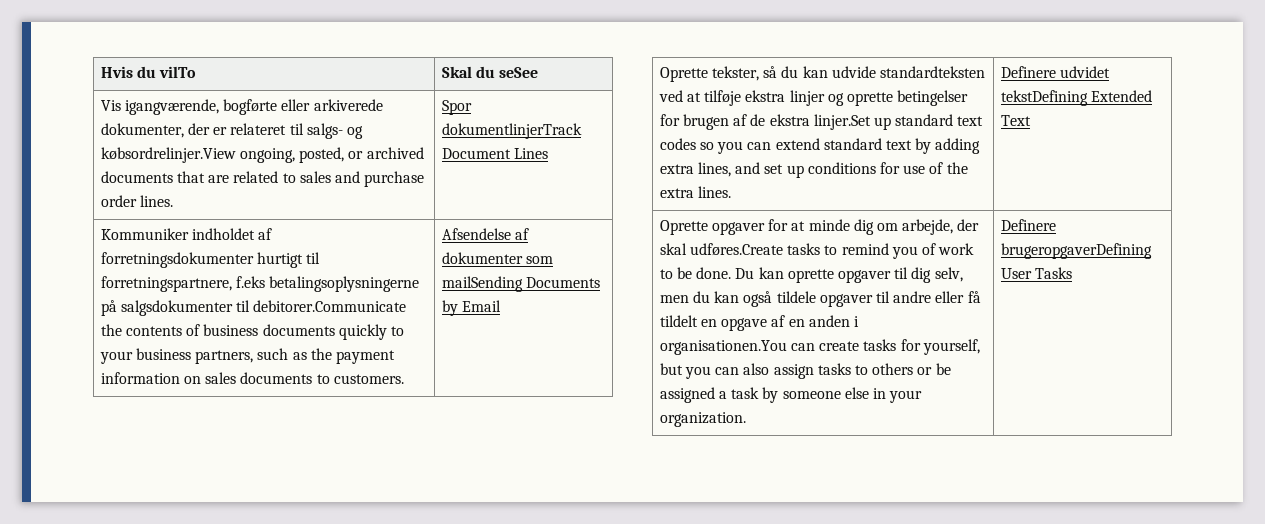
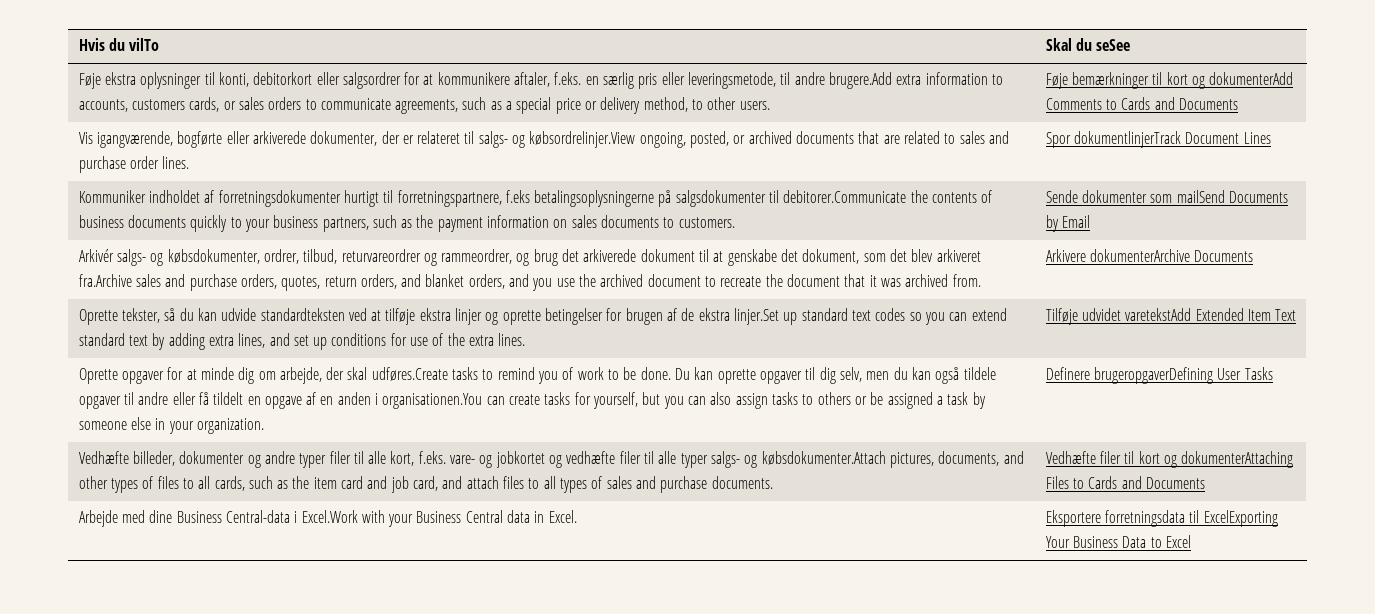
(539, 72) none -> [78,72,1003,89] [78,97,770,114] [1045,72,1294,89] [1045,97,1238,110] // Føje ekstra oplysninger til konti, debitorkort eller salgsordrer for at kommunikere aftaler, f.eks. en særlig pris eller leveringsmetode, til andre brugere.Add extra information to accounts, customers cards, or sales orders to communicate agreements, such as a special price or delivery method, to other users. | Føje bemærkninger til kort og dokumenterAdd Comments to Cards and Documents
[441,228,530,240] Afsendelse af -> [1045,190,1078,203] Sende
[441,276,523,292] mailSending -> [1176,190,1225,203] mailSend
(502, 306) none -> [78,249,981,266] [78,274,981,291] [1045,249,1254,262] // Arkivér salgs- og købsdokumenter, ordrer, tilbud, returvareordrer og rammeordrer, og brug det arkiverede dokument til at genskabe det dokument, som det blev arkiveret fra.Archive sales and purchase orders, quotes, return orders, and blanket orders, and you use the archived document to recreate the document that it was archived from. | Arkivere dokumenterArchive Documents
[1000,66,1111,78] [1000,90,1153,106] Definere udvidet tekstDefining Extended -> [1045,308,1271,325] Tilføje udvidet varetekstAdd Extended Item
(1073, 273) none -> [78,451,1024,468] [78,476,773,493] [1045,451,1294,468] [1045,476,1205,489] [78,510,577,527] [1045,510,1278,527] [1045,535,1191,548] // Vedhæfte billeder, dokumenter og andre typer filer til alle kort, f.eks. vare- og jobkortet og vedhæfte filer til alle typer salgs- og købsdokumenter.Attach pictures, documents, and other types of files to all cards, such as the item card and job card, and attach files to all types of sales and purchase documents. | Vedhæfte filer til kort og dokumenterAttaching Files to Cards and Documents // Arbejde med dine Business Central-data i Excel.Work with your Business Central data in Excel. | Eksportere forretningsdata til ExcelExporting Your Business Data to Excel

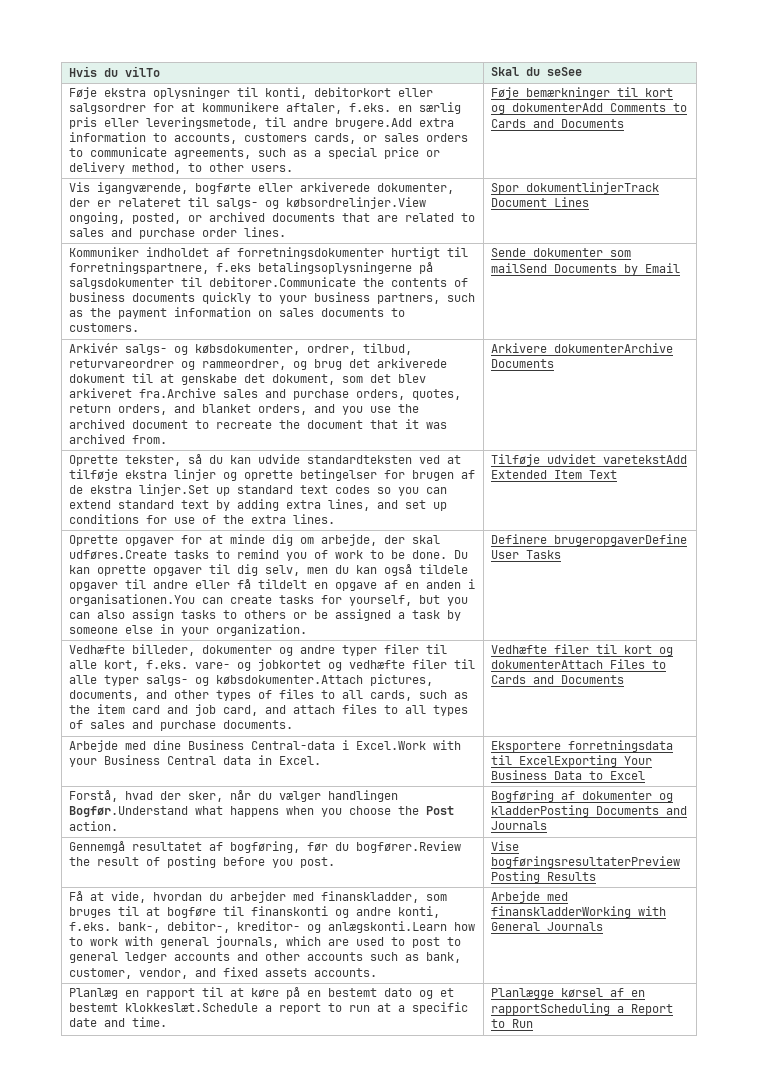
[1093,367,1213,384] brugeropgaverDefining -> [553,534,687,546] brugeropgaverDefine
[1181,451,1294,468] dokumenterAttaching -> [490,660,603,669] dokumenterAttach
(1191, 541) none -> [68,790,398,802] [68,806,454,817] [68,821,118,831] [490,790,673,802] [490,805,687,817] [490,821,547,830] [68,841,461,853] [68,856,335,868] [490,841,519,851] [490,856,680,868] [490,871,596,883] [68,891,447,903] [68,906,440,918] [68,921,475,933] [68,936,461,948] [68,952,461,963] [68,967,377,979] [490,891,568,903] [490,906,666,918] [490,922,603,931] [68,987,454,999] [68,1002,468,1014] [68,1017,167,1027] [490,988,645,999] [490,1003,673,1015] [490,1019,533,1028] // Forstå, hvad der sker, når du vælger handlingen Bogfør.Understand what happens when you choose the Post action. | Bogføring af dokumenter og kladderPosting Documents and Journals // Gennemgå resultatet af bogføring, før du bogfører.Review the result of posting before you post. | Vise bogføringsresultaterPreview Posting Results // Få at vide, hvordan du arbejder med finanskladder, som bruges til at bogføre til finanskonti og andre konti, f.eks. bank-, debitor-, kreditor- og anlægskonti.Learn how to work with general journals, which are used to post to general ledger accounts and other accounts such as bank, customer, vendor, and fixed assets accounts. | Arbejde med finanskladderWorking with General Journals // Planlæg en rapport til at køre på en bestemt dato og et bestemt klokkeslæt.Schedule a report to run at a specific date and time. | Planlægge kørsel af en rapportScheduling a Report to Run

